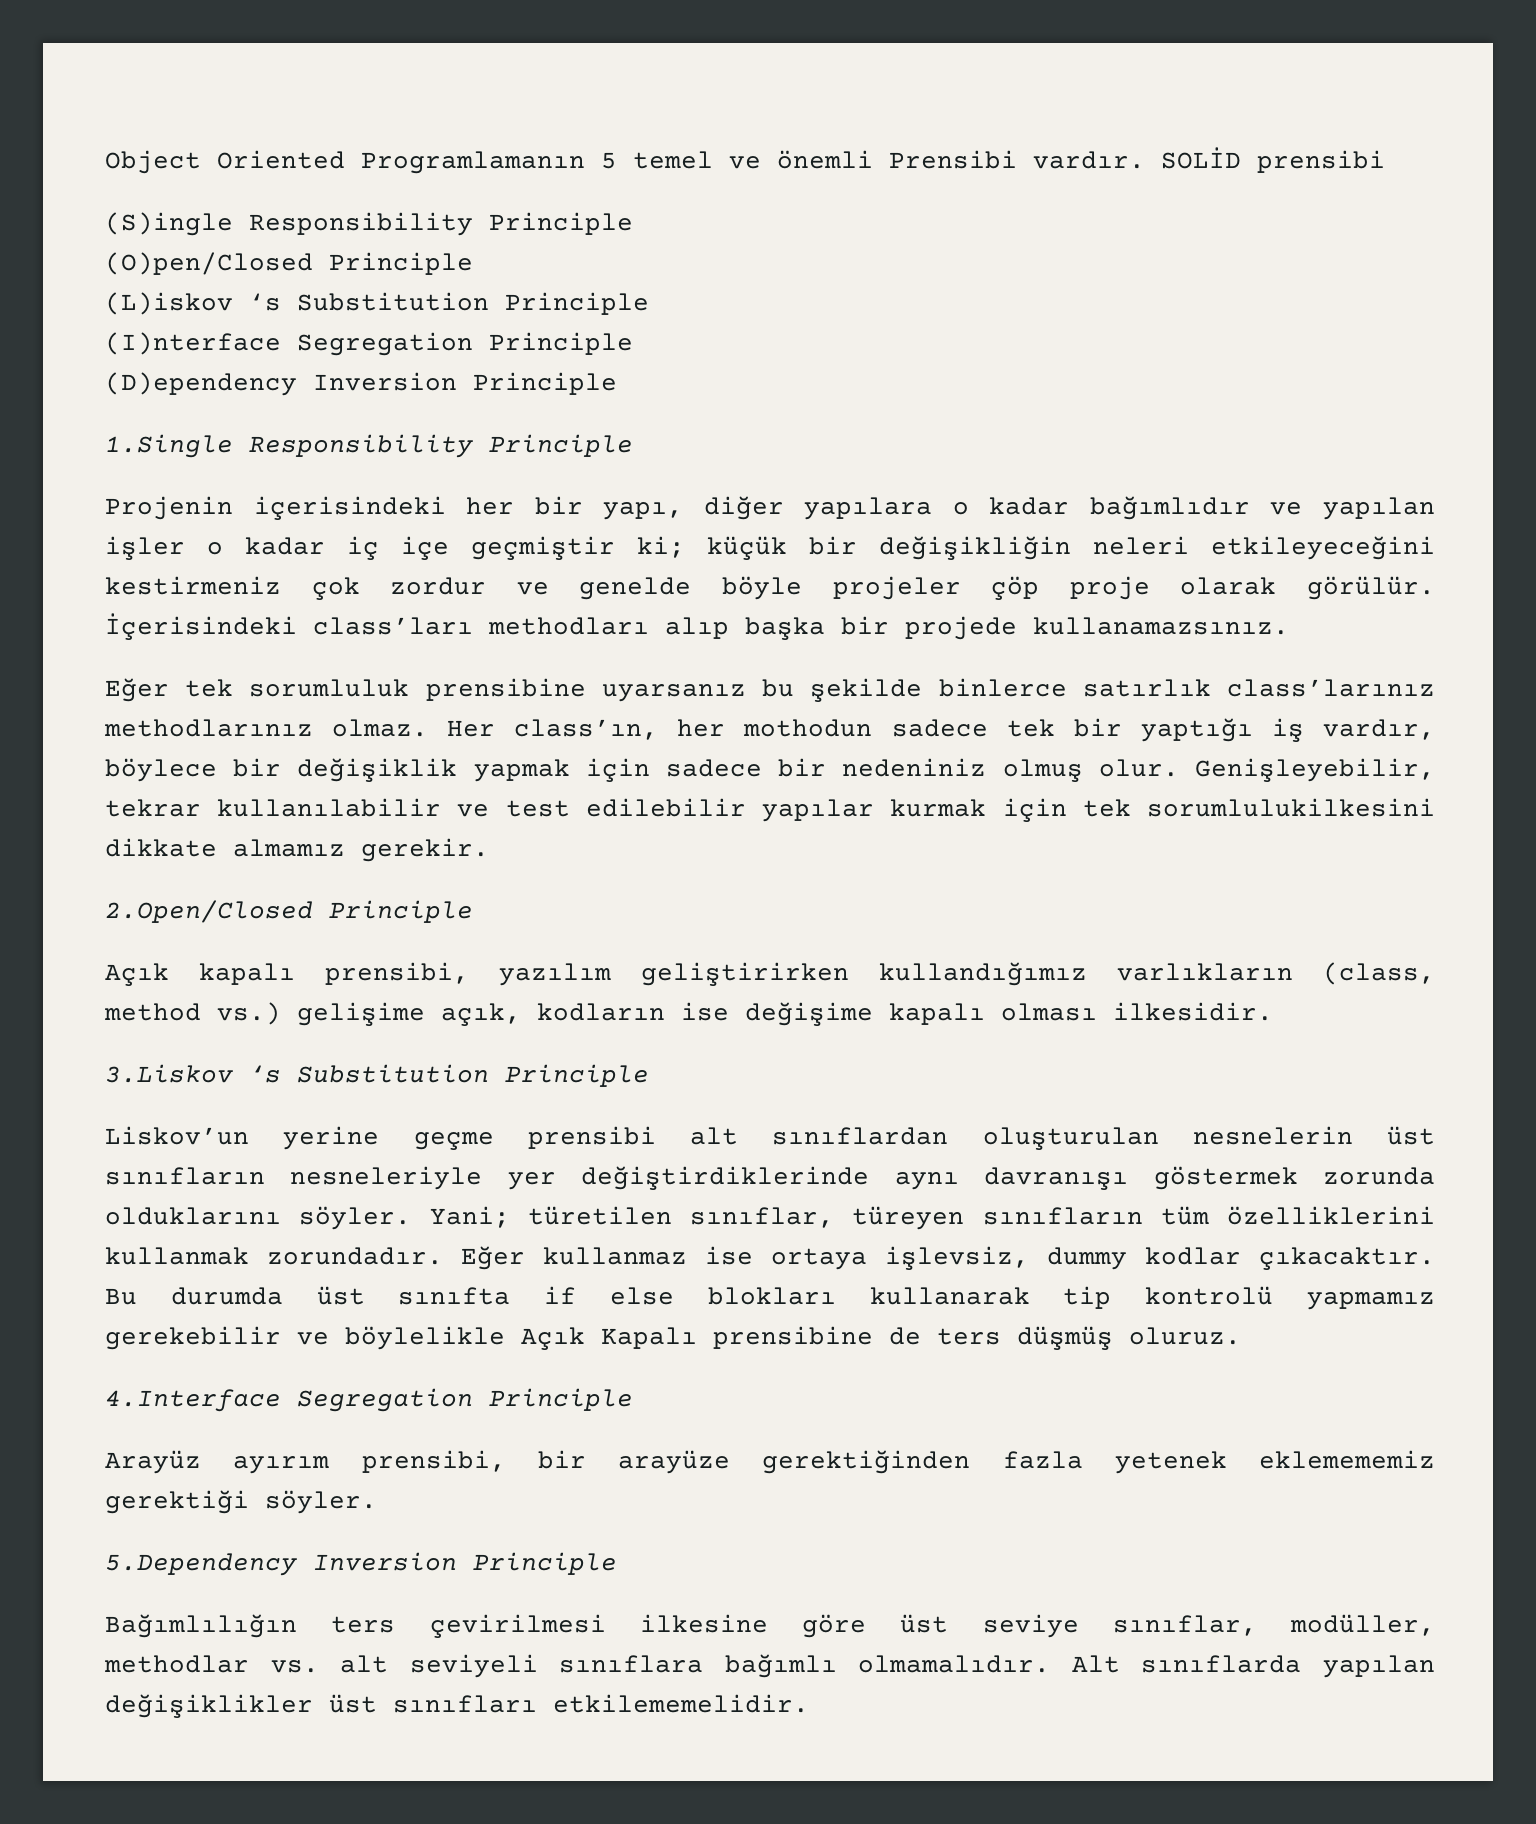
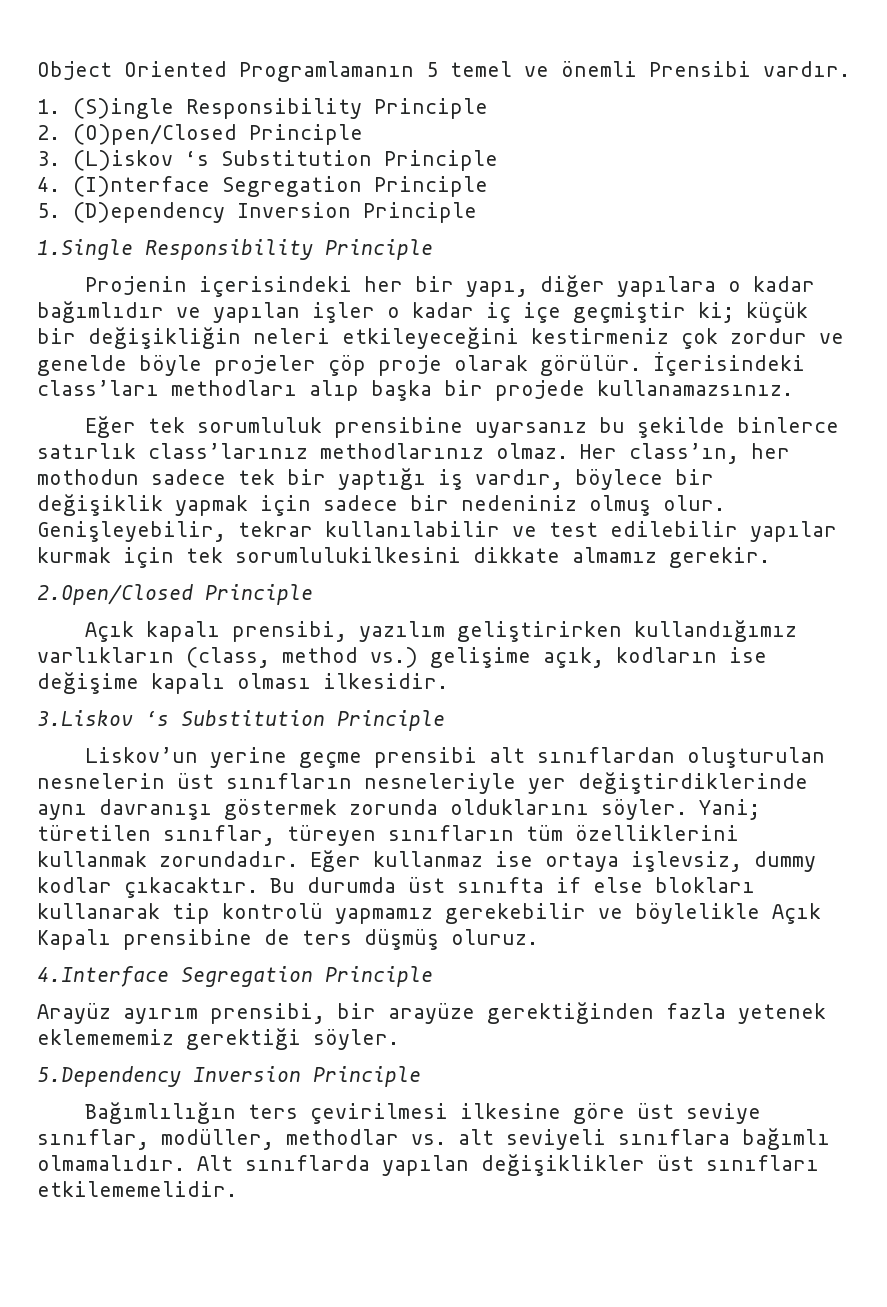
[1161,147,1385,173] SOLİD prensibi // -> [37,99,60,114] // 1.
(633, 223) none -> [37,125,60,140] 2.
(473, 263) none -> [37,151,60,166] 3.
(649, 303) none -> [37,177,60,192] 4.
(633, 343) none -> [37,203,60,218] 5.

